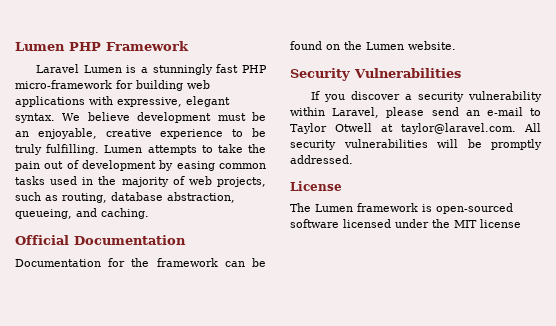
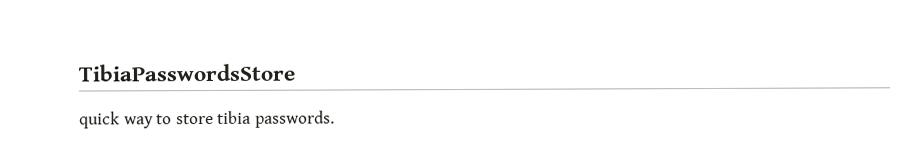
[15,41,189,51] [36,64,267,75] [15,80,210,91] [15,96,230,107] [15,112,266,123] [15,128,266,139] [15,144,266,155] [15,160,266,171] [15,176,266,187] [15,192,235,203] [15,208,149,219] [15,235,186,245] [15,258,266,267] [290,41,456,50] [290,68,461,81] [311,91,542,102] [290,107,541,118] [290,123,541,134] [290,139,542,150] [290,155,353,164] [290,181,342,191] [290,203,513,214] [290,219,521,228] Lumen PHP Framework // Laravel Lumen is a stunningly fast PHP micro-framework for building web applications with expressive, elegant syntax. We believe development must be an enjoyable, creative experience to be truly fulfilling. Lumen attempts to take the pain out of development by easing common tasks used in the majority of web projects, such as routing, database abstraction, queueing, and caching. // Official Documentation // Documentation for the framework can be found on the Lumen website. // Security Vulnerabilities // If you discover a security vulnerability within Laravel, please send an e-mail to Taylor Otwell at taylor@laravel.com. All security vulnerabilities will be promptly addressed. // License // The Lumen framework is open-sourced software licensed under the MIT license -> [78,63,296,82] [79,110,335,129] TibiaPasswordsStore // quick way to store tibia passwords.

